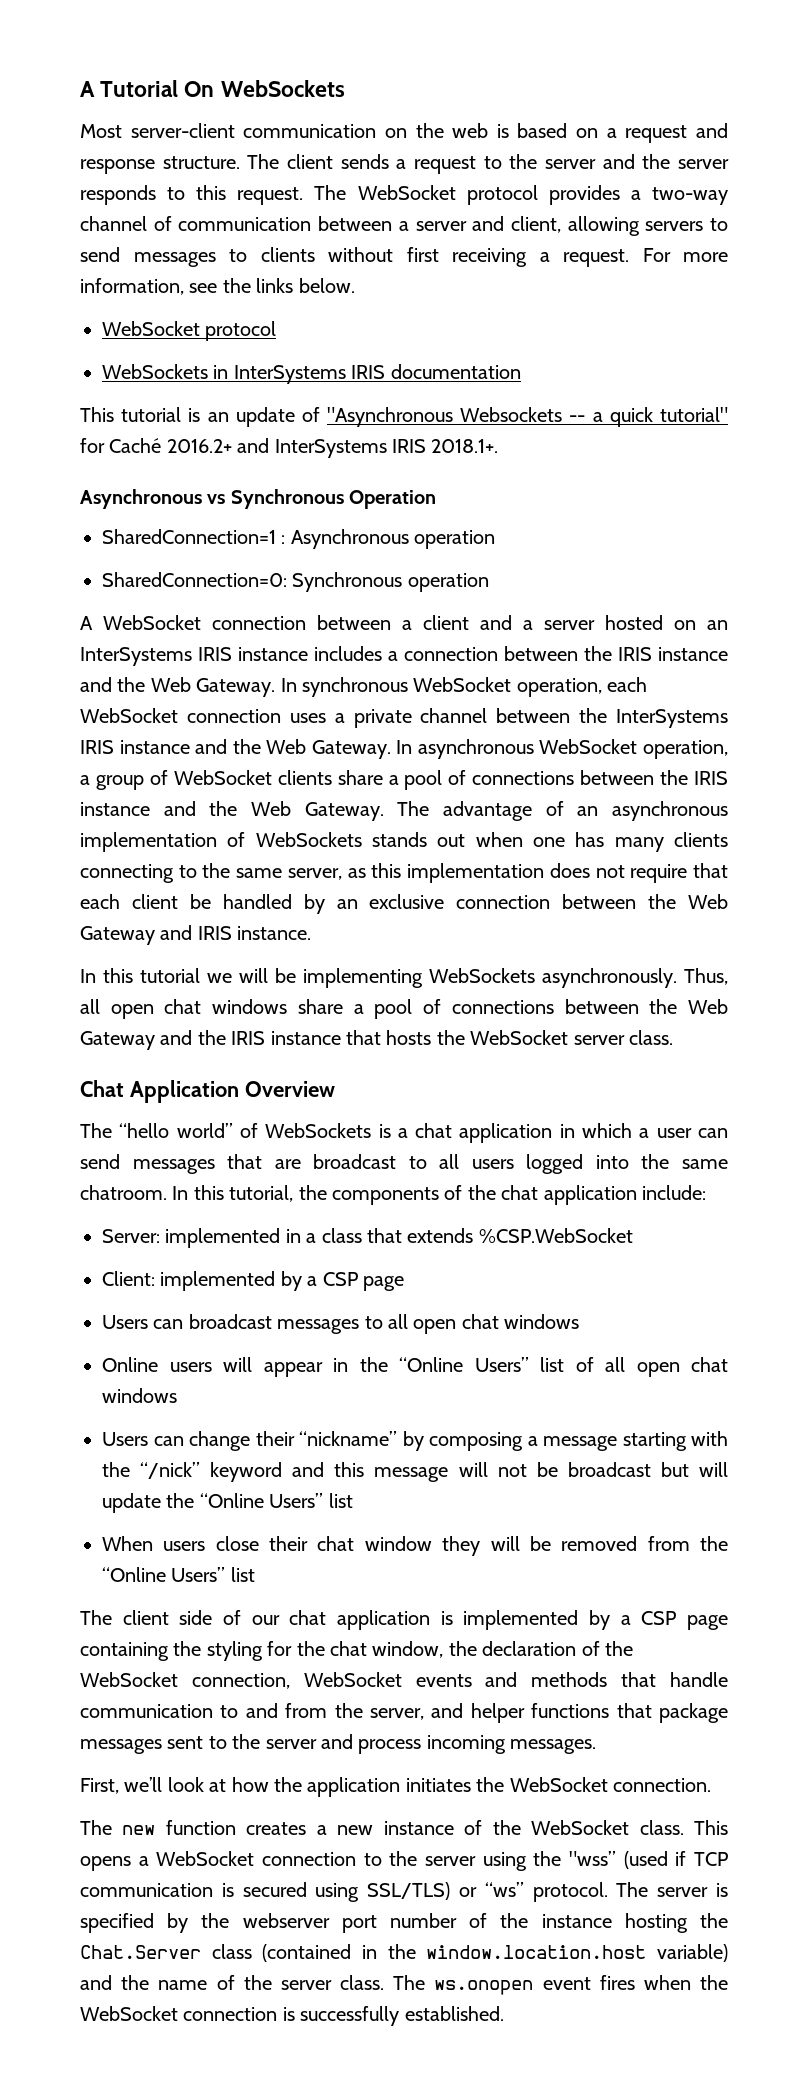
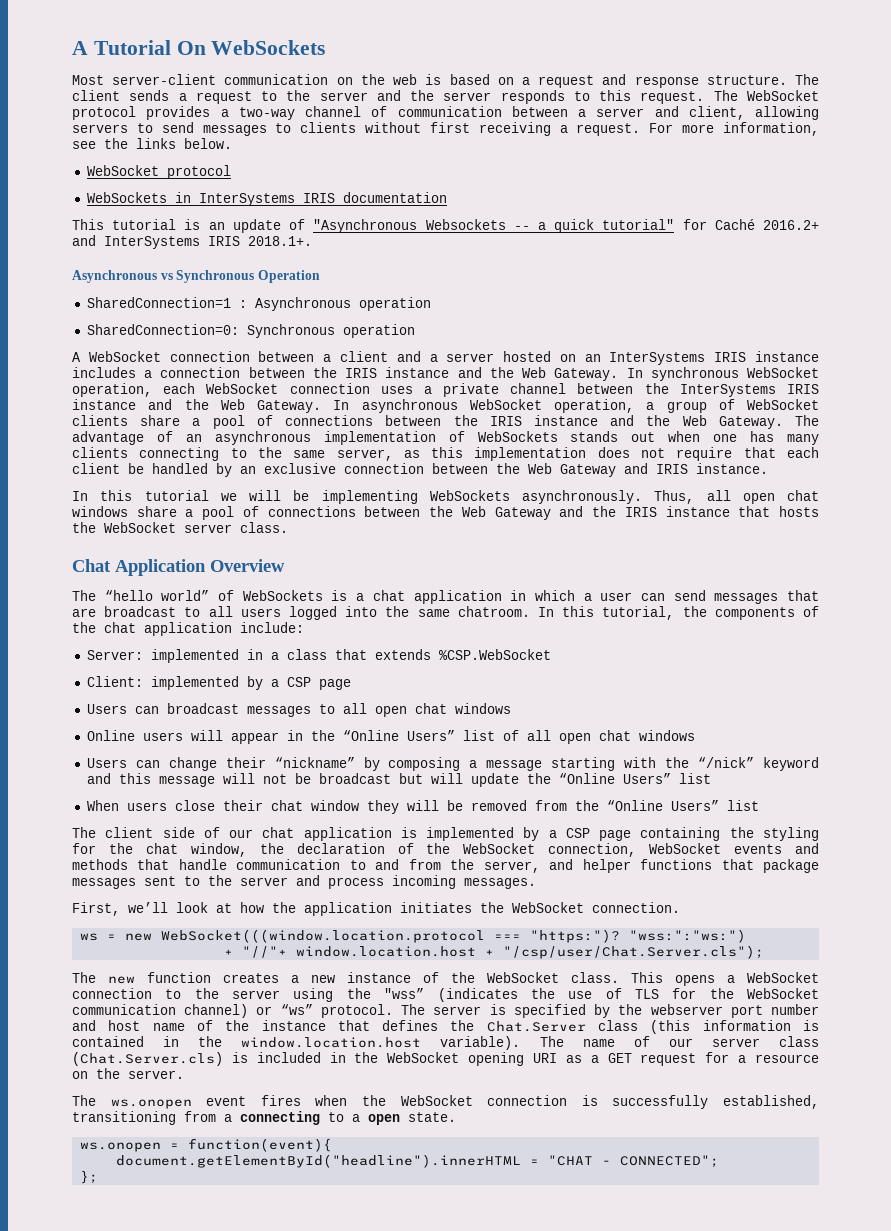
(711, 1785) none -> [80,929,747,943] [224,945,765,959] // ws = new WebSocket(((window.location.protocol === "https:")? "wss:":"ws:") // + "//"+ window.location.host + "/csp/user/Chat.Server.cls");
[623,1851,728,1869] [80,1882,451,1902] (used if TCP communication is secured using SSL/TLS) -> [437,988,819,1002] [72,1004,249,1018] (indicates the use of TLS for the WebSocket communication channel)
(457, 1920) none -> [72,1020,185,1031] and host name
[624,1913,688,1933] hosting -> [337,1020,439,1031] that defines
[262,1944,729,1962] [80,1975,385,1990] (contained in the window.location.host variable) and the name of the server class. -> [650,1020,819,1034] [72,1036,820,1050] [72,1052,819,1066] [72,1068,184,1079] (this information is contained in the window.location.host variable). The name of our server class (Chat.Server.cls) is included in the WebSocket opening URI as a GET request for a resource on the server. //
[404,2006,504,2021] established. -> [723,1095,820,1109] [72,1111,456,1125] [80,1138,333,1152] [116,1154,720,1168] [80,1170,99,1184] established, transitioning from a connecting to a open state. // ws.onopen = function(event){ // document.getElementById("headline").innerHTML = "CHAT - CONNECTED"; // };

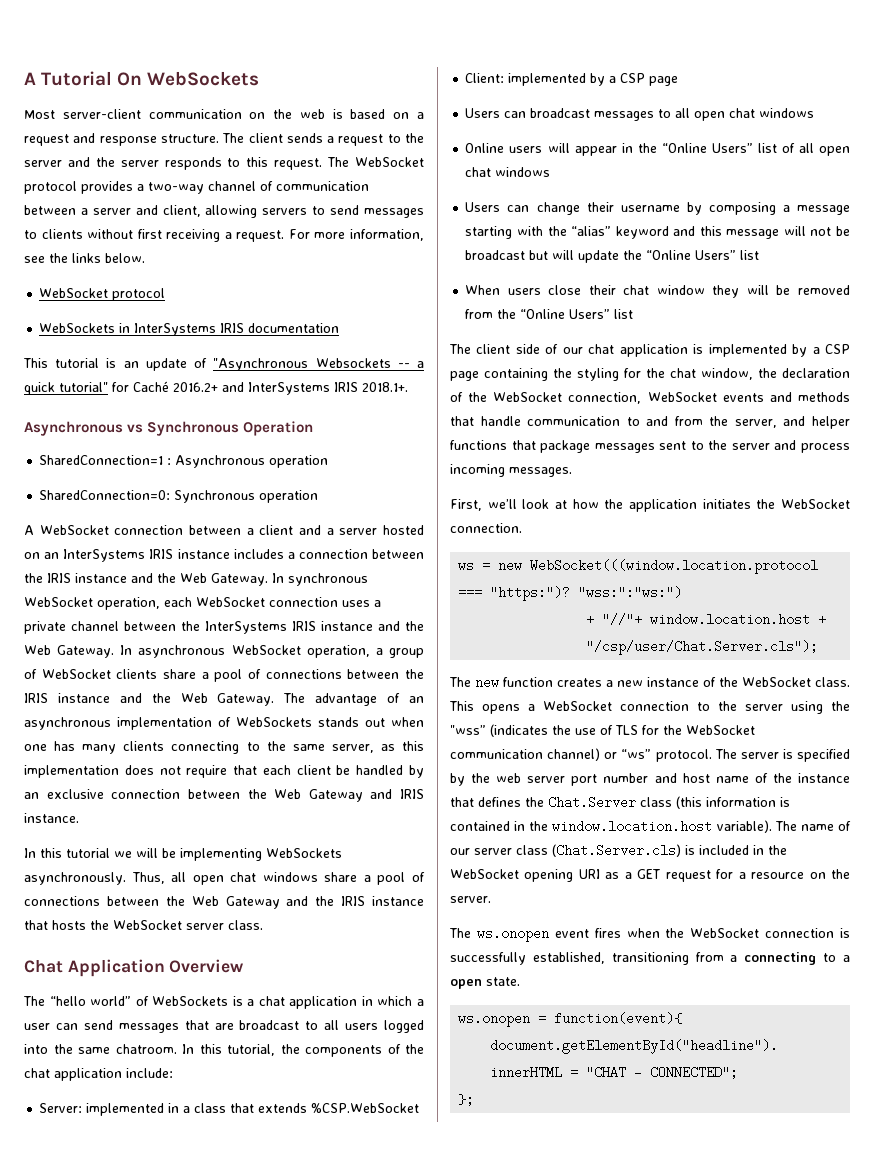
[274,757,355,768] “nickname” -> [620,205,680,212] username
[698,757,755,768] “/nick” -> [571,226,612,236] “alias”
[650,1004,723,1015] webserver -> [496,773,566,783] web server

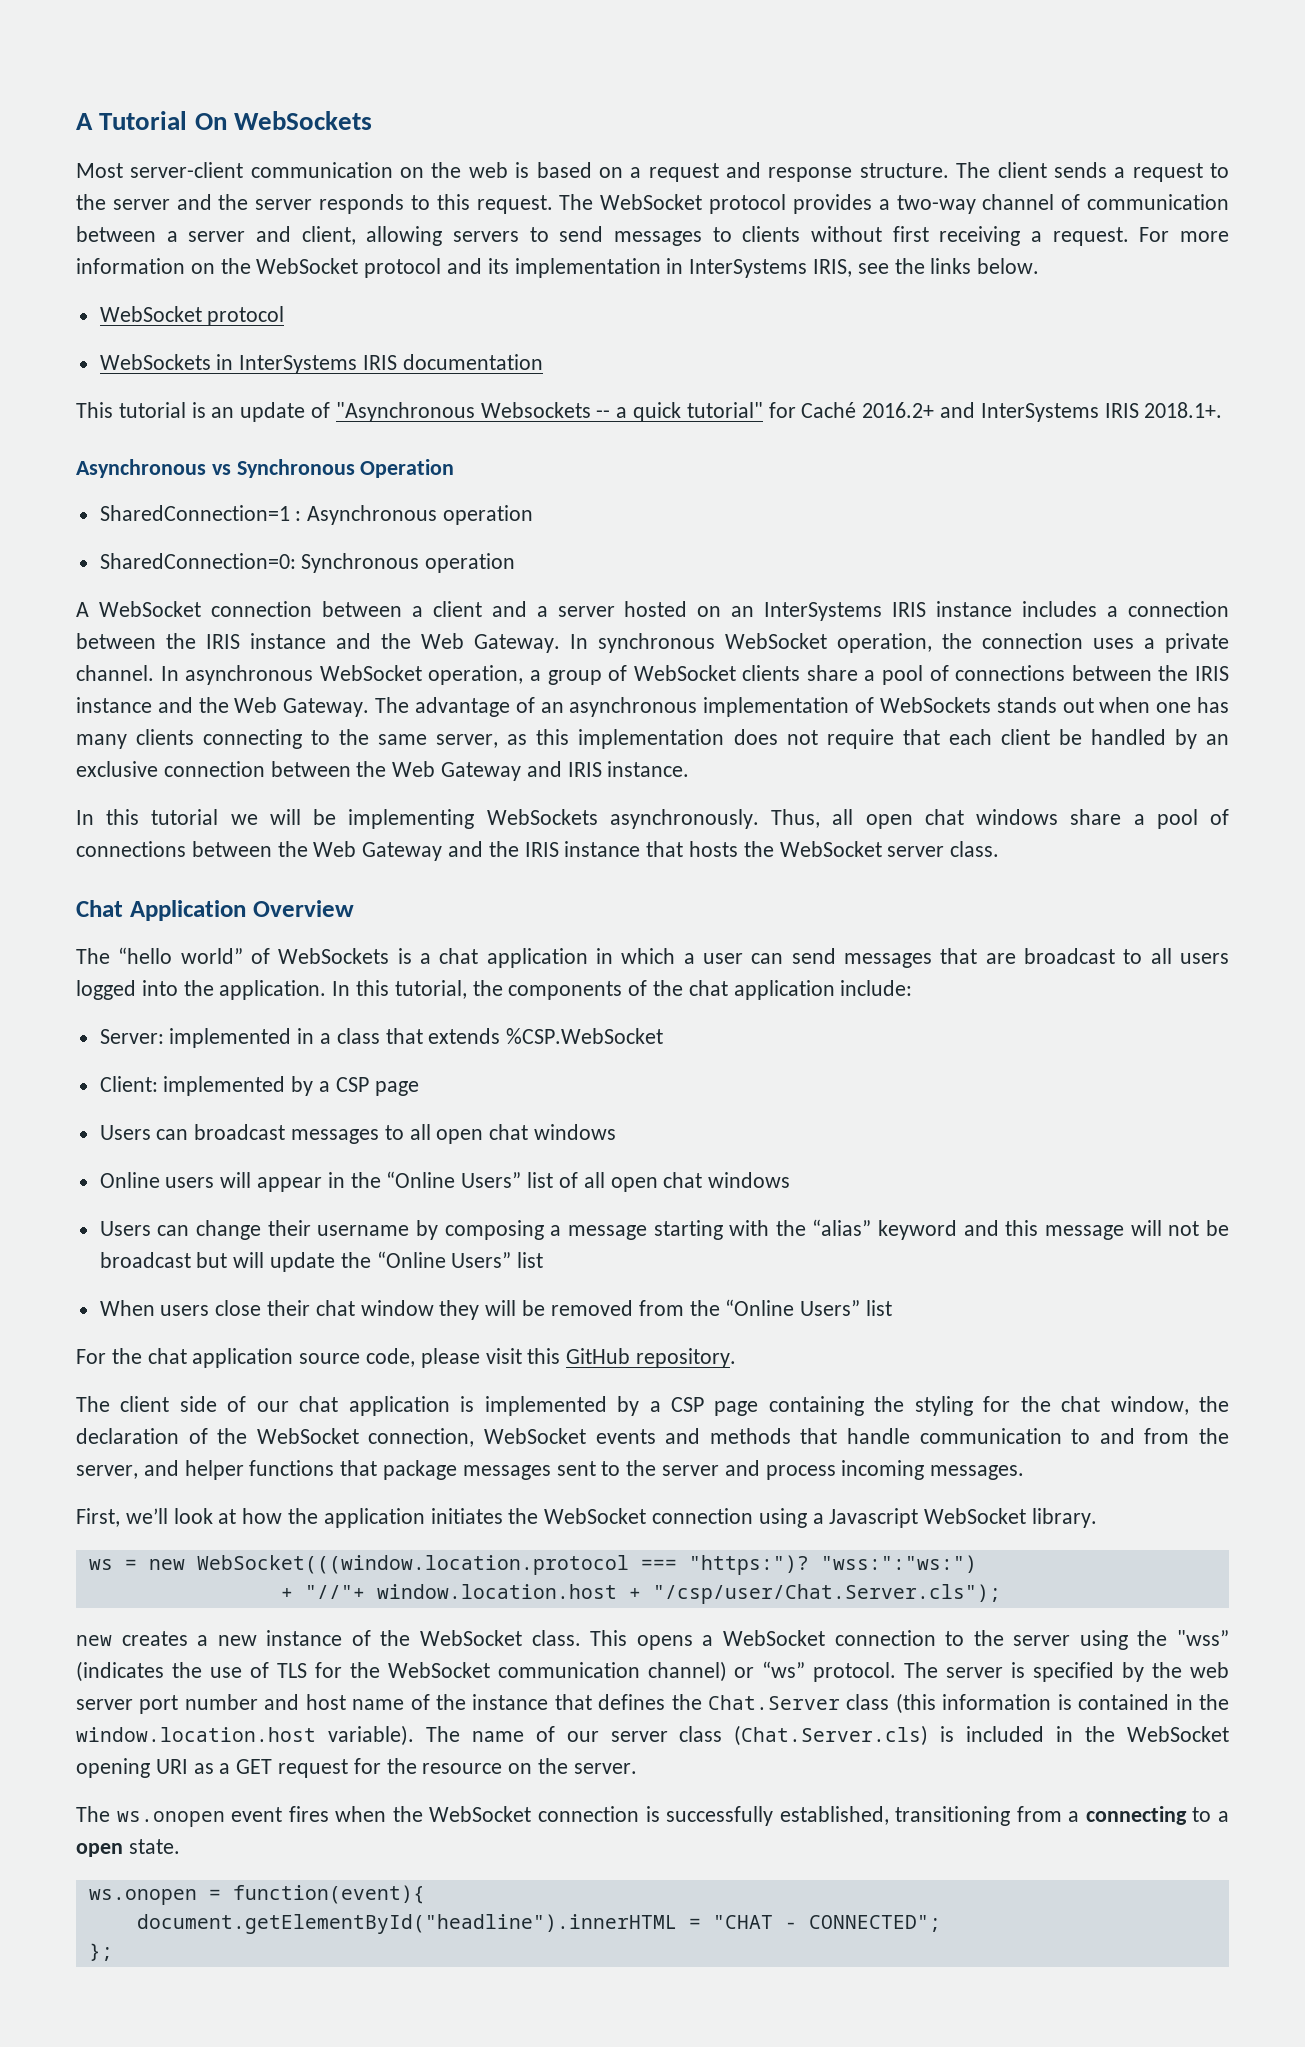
[349,229,424,241] information, -> [76,258,853,278] information on the WebSocket protocol and its implementation in InterSystems IRIS,
[164,597,265,607] each WebSocket -> [942,633,972,649] the
[71,621,424,634] [24,645,115,658] channel between the InterSystems IRIS instance and the Web Gateway. -> [76,665,154,681] channel.
[78,1044,177,1054] same chatroom. -> [219,980,327,1000] application.
(634, 314) none -> [76,1348,737,1368] // For the chat application source code, please visit this GitHub repository.
[450,523,522,533] connection. -> [652,1508,1098,1528] connection using a Javascript WebSocket library.
[449,676,553,689] The new function -> [76,1635,112,1646] new
[738,872,746,879] a -> [386,1758,417,1774] the

